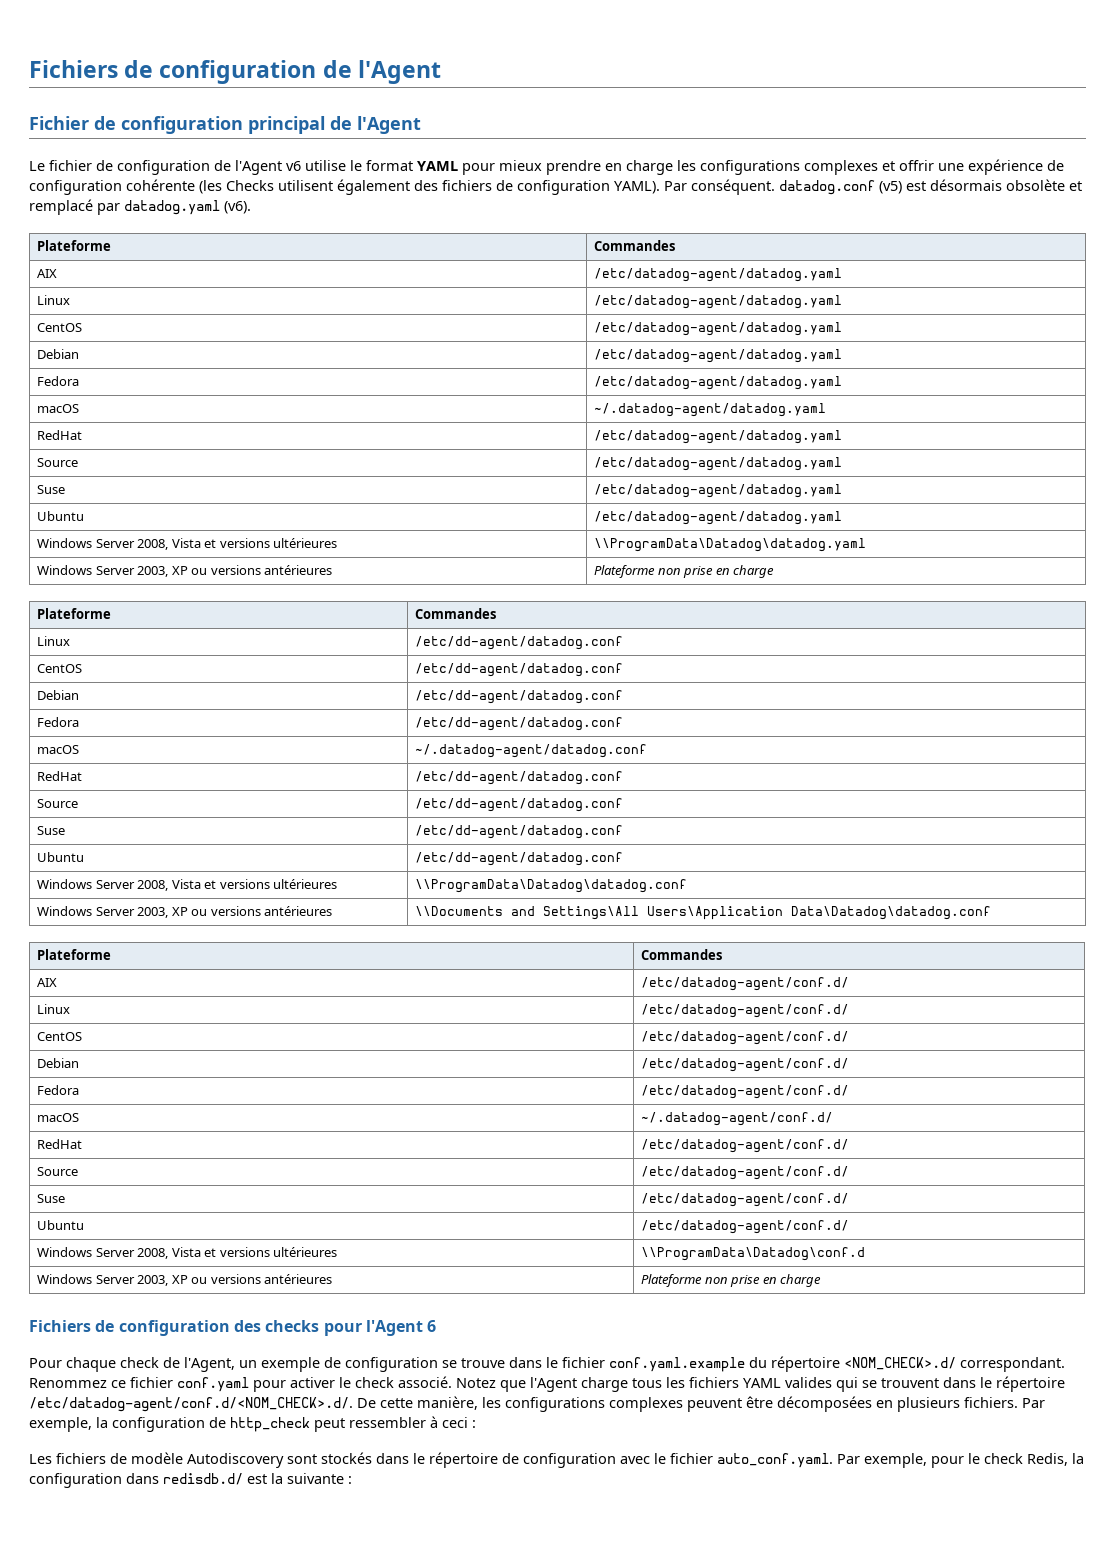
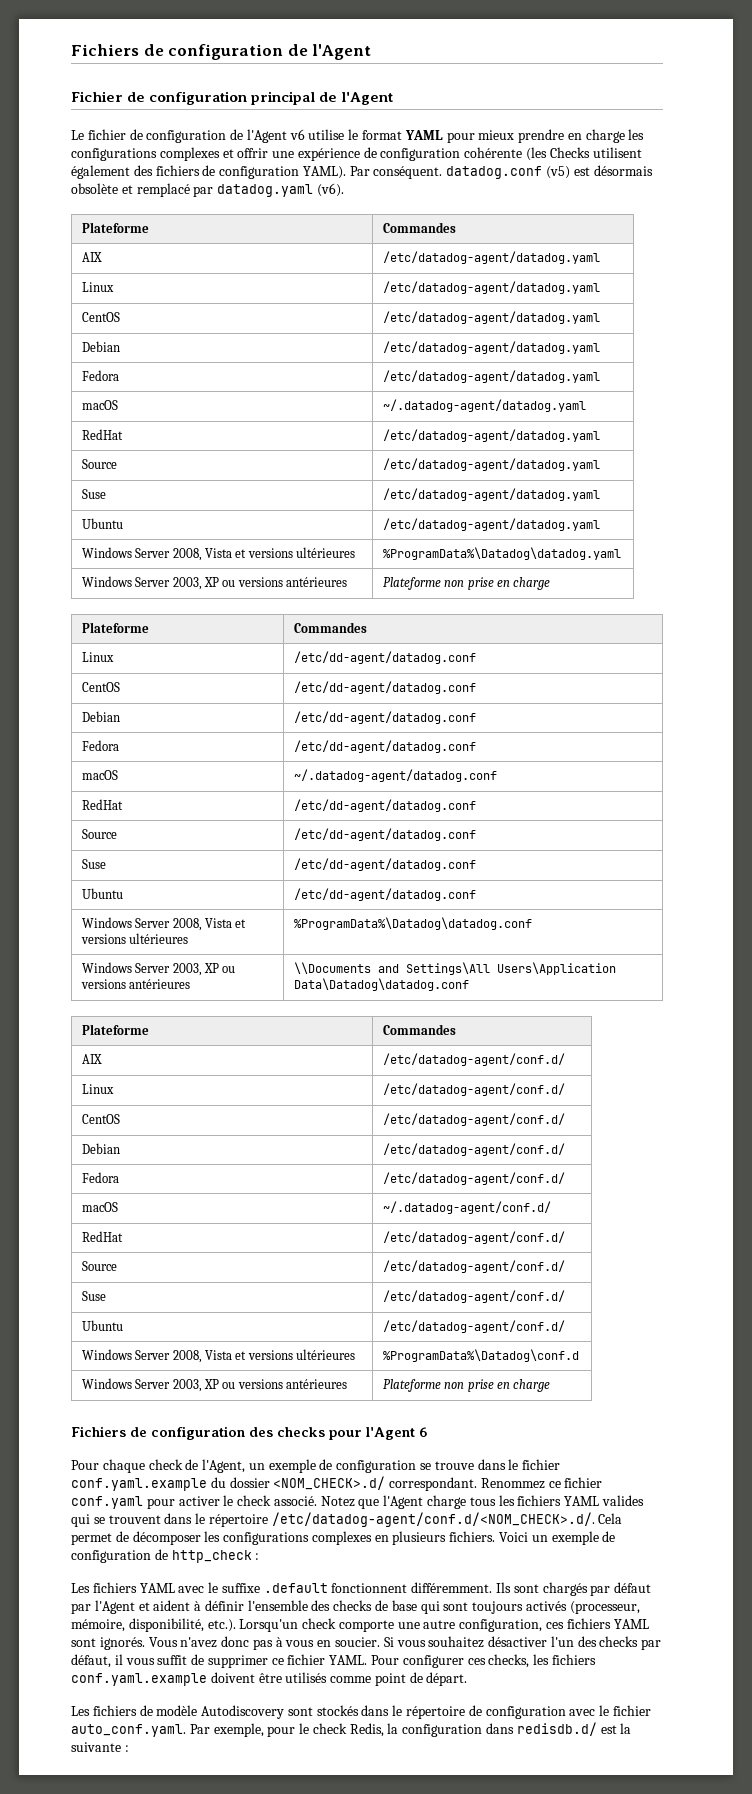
[594,538,867,552] \\ProgramData\Datadog\datadog.yaml -> [382,547,621,560] %ProgramData%\Datadog\datadog.yaml
[415,879,688,893] \\ProgramData\Datadog\datadog.conf -> [293,917,532,930] %ProgramData%\Datadog\datadog.conf
[641,1247,866,1261] \\ProgramData\Datadog\conf.d -> [382,1349,579,1362] %ProgramData%\Datadog\conf.d
[771,1356,840,1372] répertoire -> [229,1477,270,1488] dossier
[357,1396,1045,1412] [29,1416,476,1432] De cette manière, les configurations complexes peuvent être décomposées en plusieurs fichiers. Par exemple, la configuration de http_check peut ressembler à ceci : -> [598,1513,623,1524] [71,1531,616,1545] [71,1549,260,1563] [71,1582,652,1596] [71,1600,640,1614] [71,1618,649,1632] [71,1636,662,1650] [71,1654,596,1668] [71,1672,468,1686] Cela permet de décomposer les configurations complexes en plusieurs fichiers. Voici un exemple de configuration de http_check : // Les fichiers YAML avec le suffixe .default fonctionnent différemment. Ils sont chargés par défaut par l'Agent et aident à définir l'ensemble des checks de base qui sont toujours activés (processeur, mémoire, disponibilité, etc.). Lorsqu'un check comporte une autre configuration, ces fichiers YAML sont ignorés. Vous n'avez donc pas à vous en soucier. Si vous souhaitez désactiver l'un des checks par défaut, il vous suffit de supprimer ce fichier YAML. Pour configurer ces checks, les fichiers conf.yaml.example doivent être utilisés comme point de départ.

